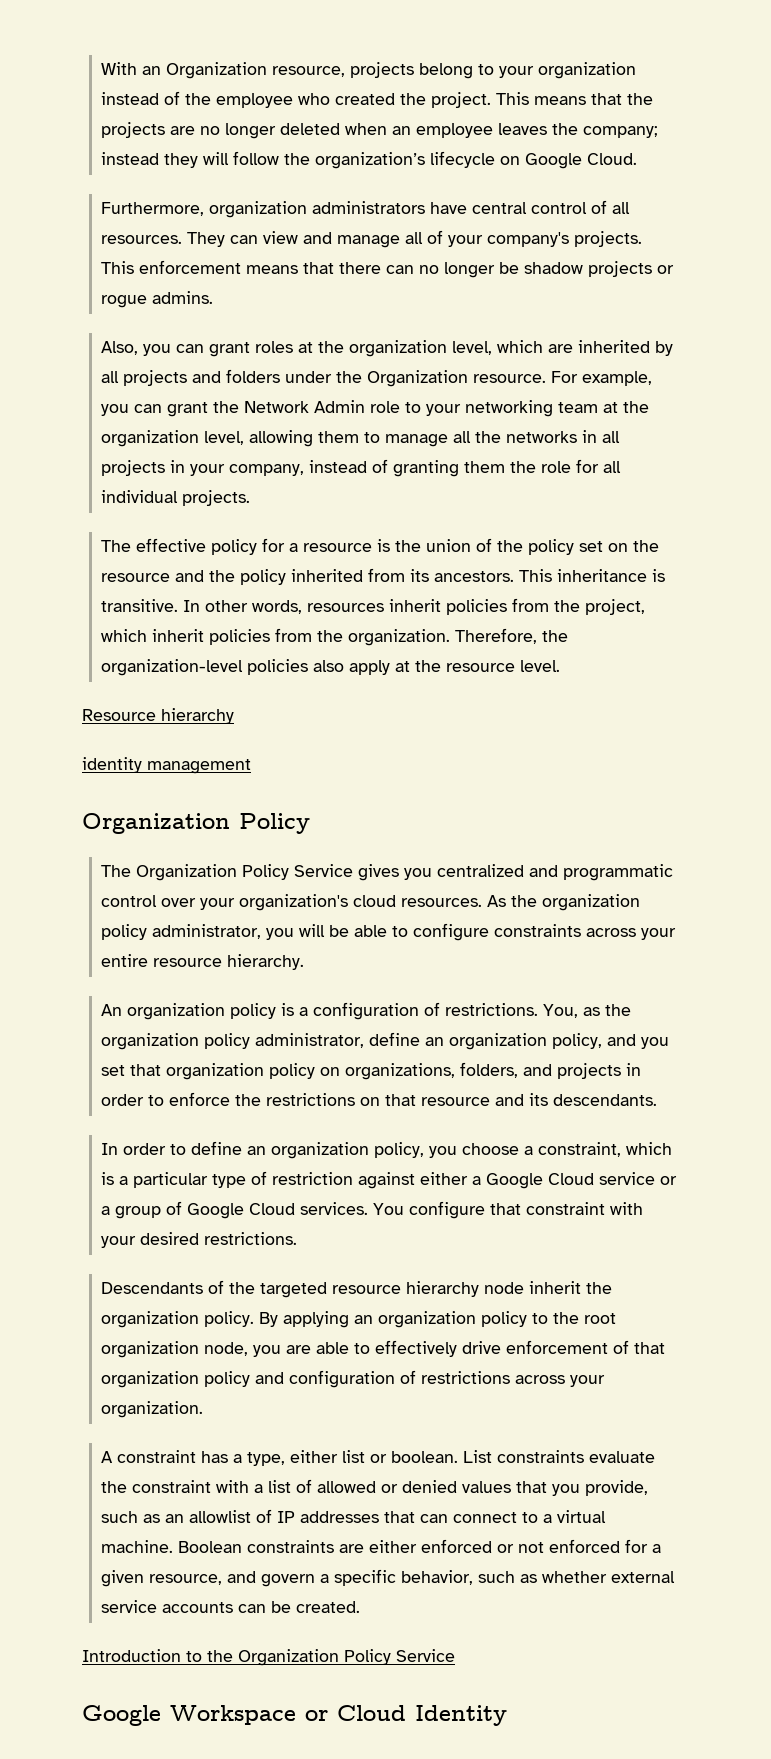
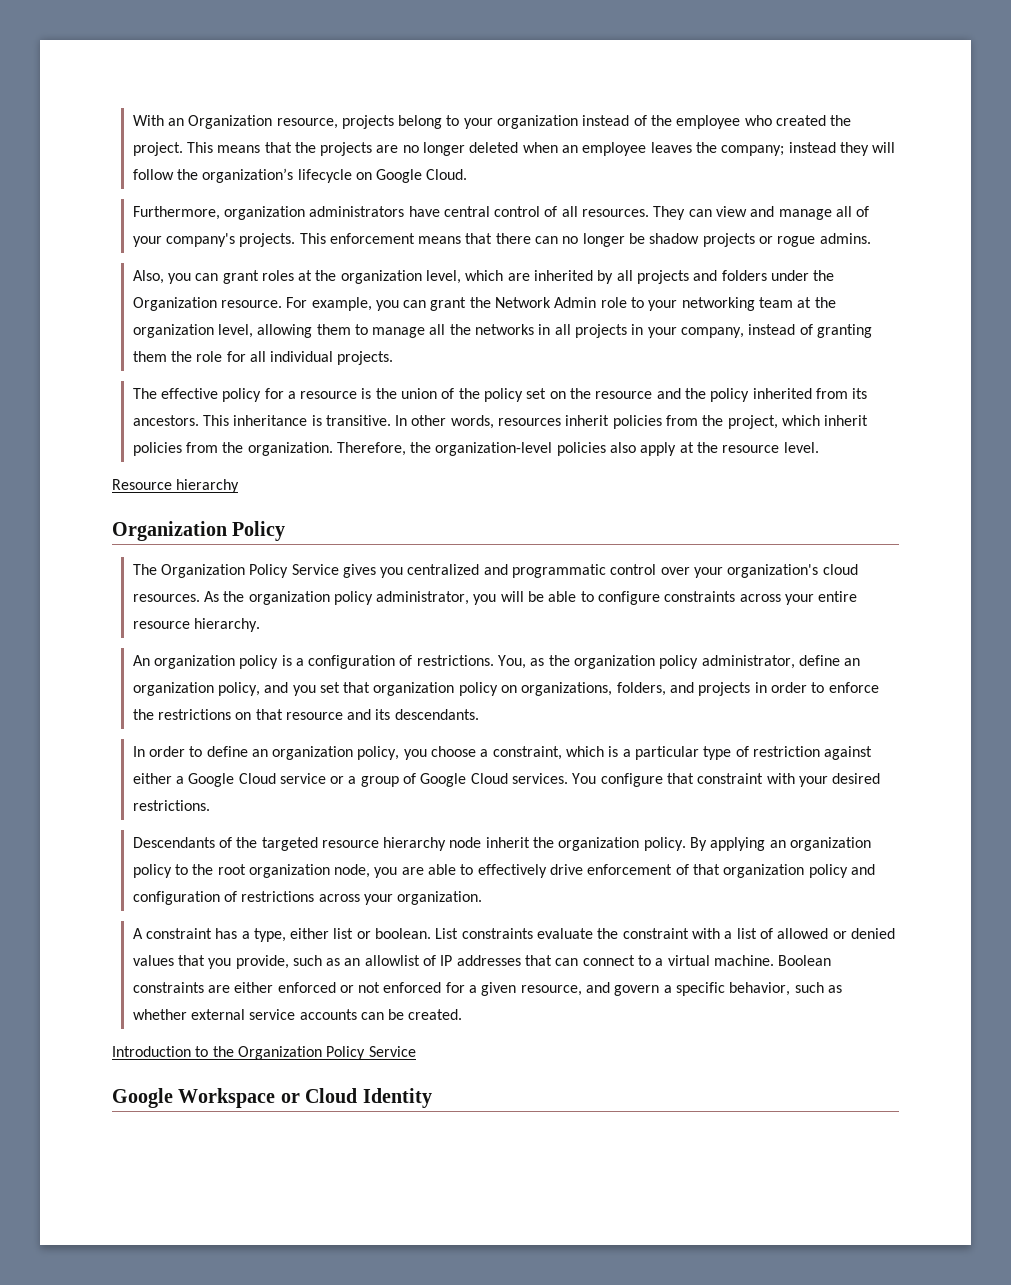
[82,757,251,774] // identity management -> (240, 486) none

